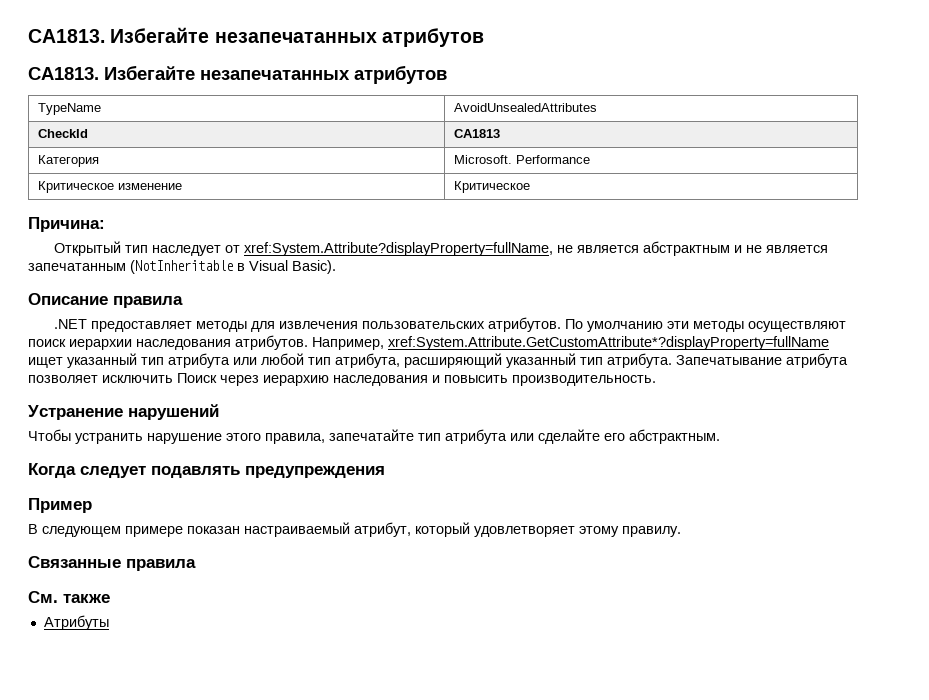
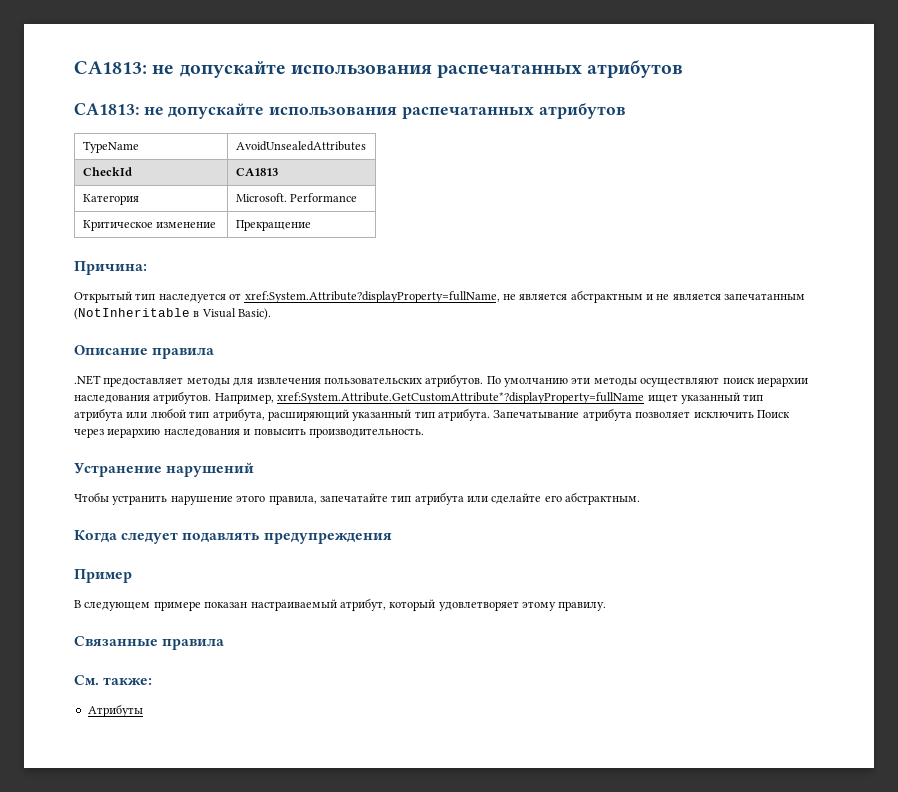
[28,27,484,47] [28,65,350,80] CA1813. Избегайте незапечатанных атрибутов // CA1813. Избегайте незапечатанных -> [74,60,684,78] [74,103,534,119] CA1813: не допускайте использования распечатанных атрибутов // CA1813: не допускайте использования распечатанных
[453,181,530,193] Критическое -> [235,220,311,231] Прекращение
[152,245,222,256] наследует -> [158,293,226,303] наследуется
[63,594,110,603] также -> [103,677,153,685] также:

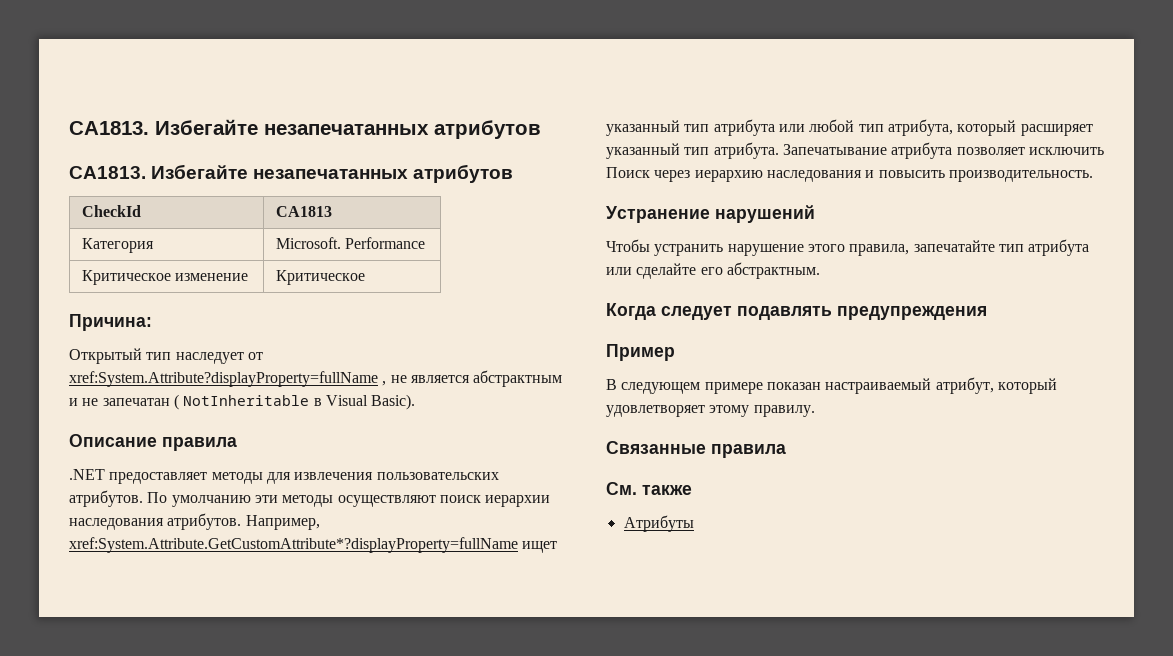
[74,60,684,78] [74,103,626,119] [82,141,139,153] [235,141,366,151] CA1813: не допускайте использования распечатанных атрибутов // CA1813: не допускайте использования распечатанных атрибутов // TypeName | AvoidUnsealedAttributes -> [69,119,541,139] [69,164,514,183] CA1813. Избегайте незапечатанных атрибутов // CA1813. Избегайте незапечатанных атрибутов
[235,220,311,231] Прекращение -> [275,270,365,285] Критическое
[158,291,500,303] наследуется от xref:System.Attribute?displayProperty=fullName, -> [175,352,263,364] [69,371,387,387] наследует от xref:System.Attribute?displayProperty=fullName ,
[672,293,806,300] [74,308,190,320] является запечатанным (NotInheritable -> [102,394,310,410] запечатан ( NotInheritable
[267,409,349,421] расширяющий -> [957,120,1093,136] который расширяет
[103,677,153,685] также: -> [642,485,692,495] также

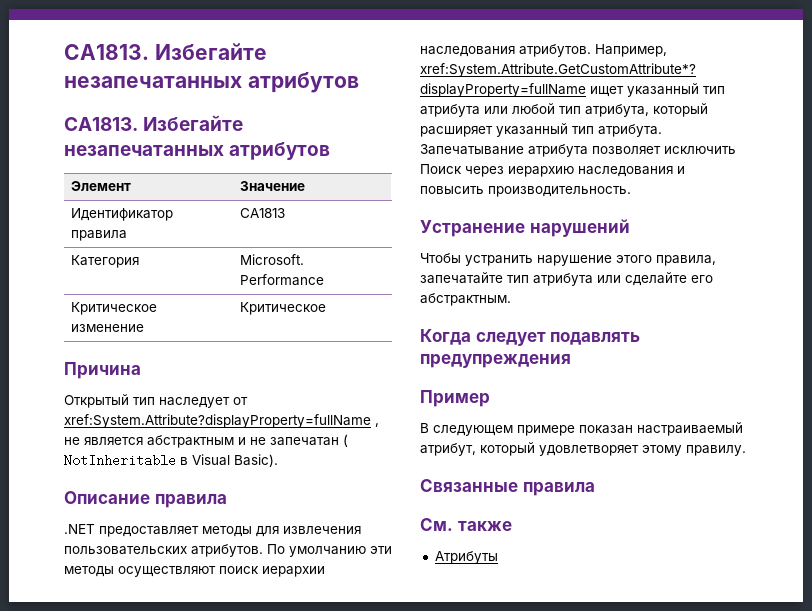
[81,205,141,217] CheckId -> [71,181,132,191] [240,181,306,191] [71,208,174,221] [71,230,128,241] Элемент | Значение // Идентификатор правила
[69,314,152,331] Причина: -> [64,362,141,379] Причина

